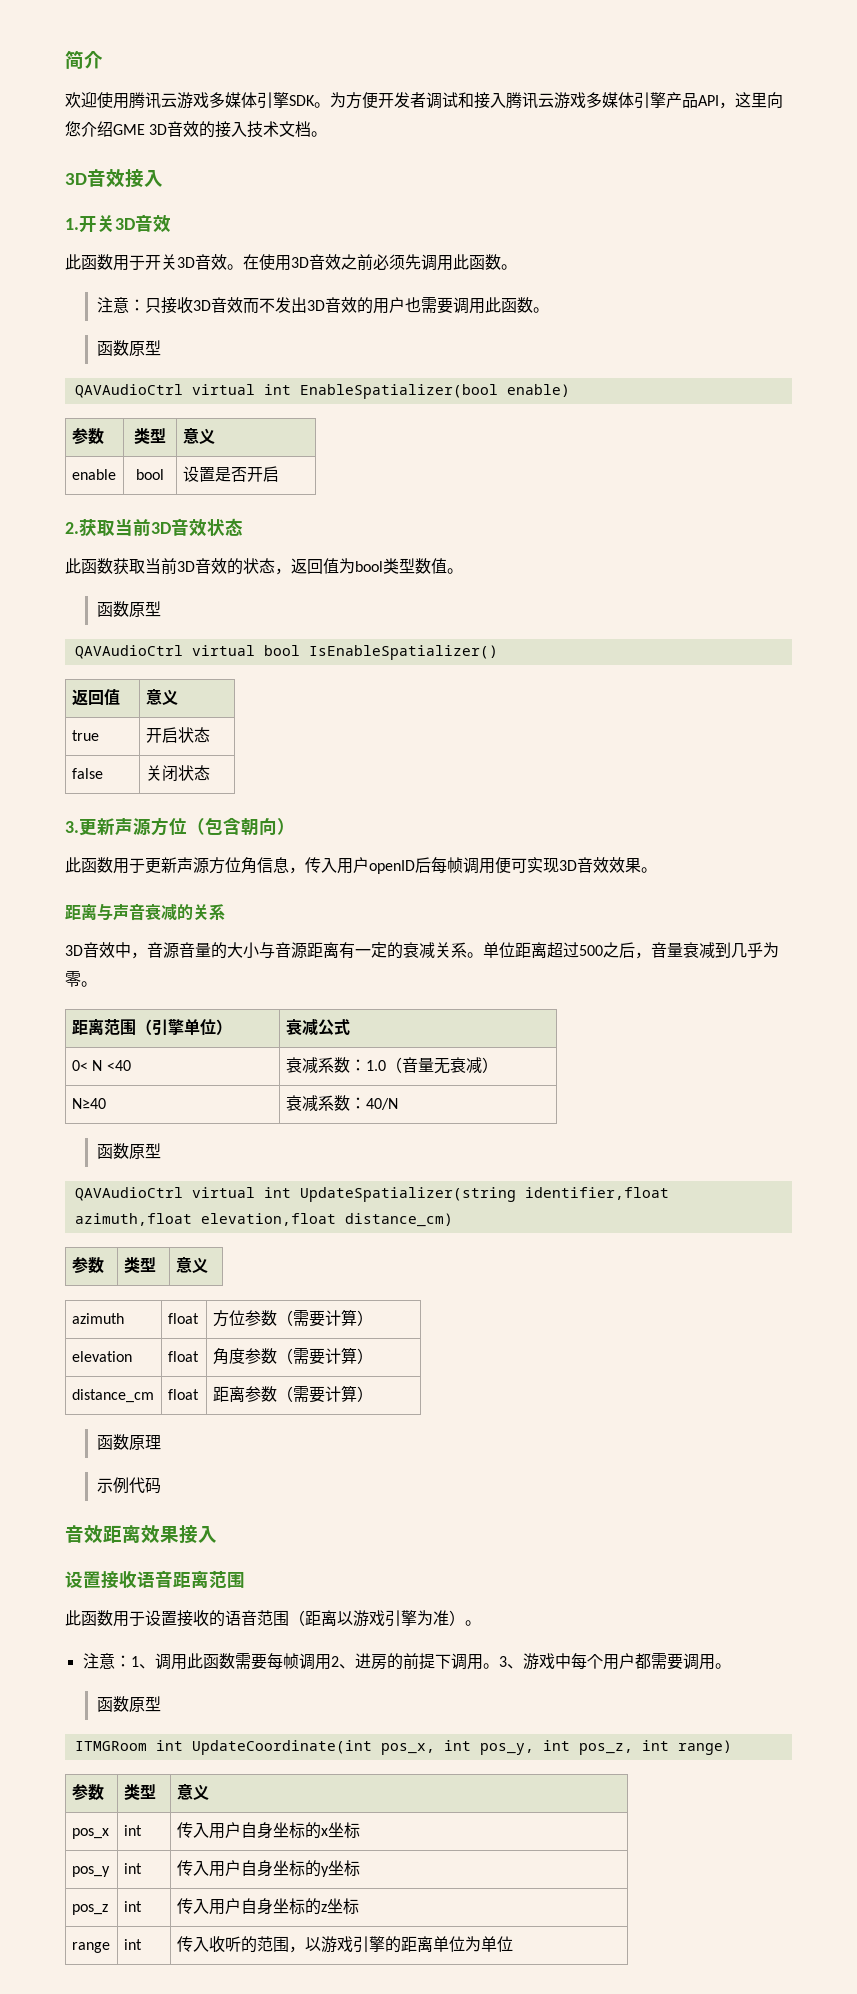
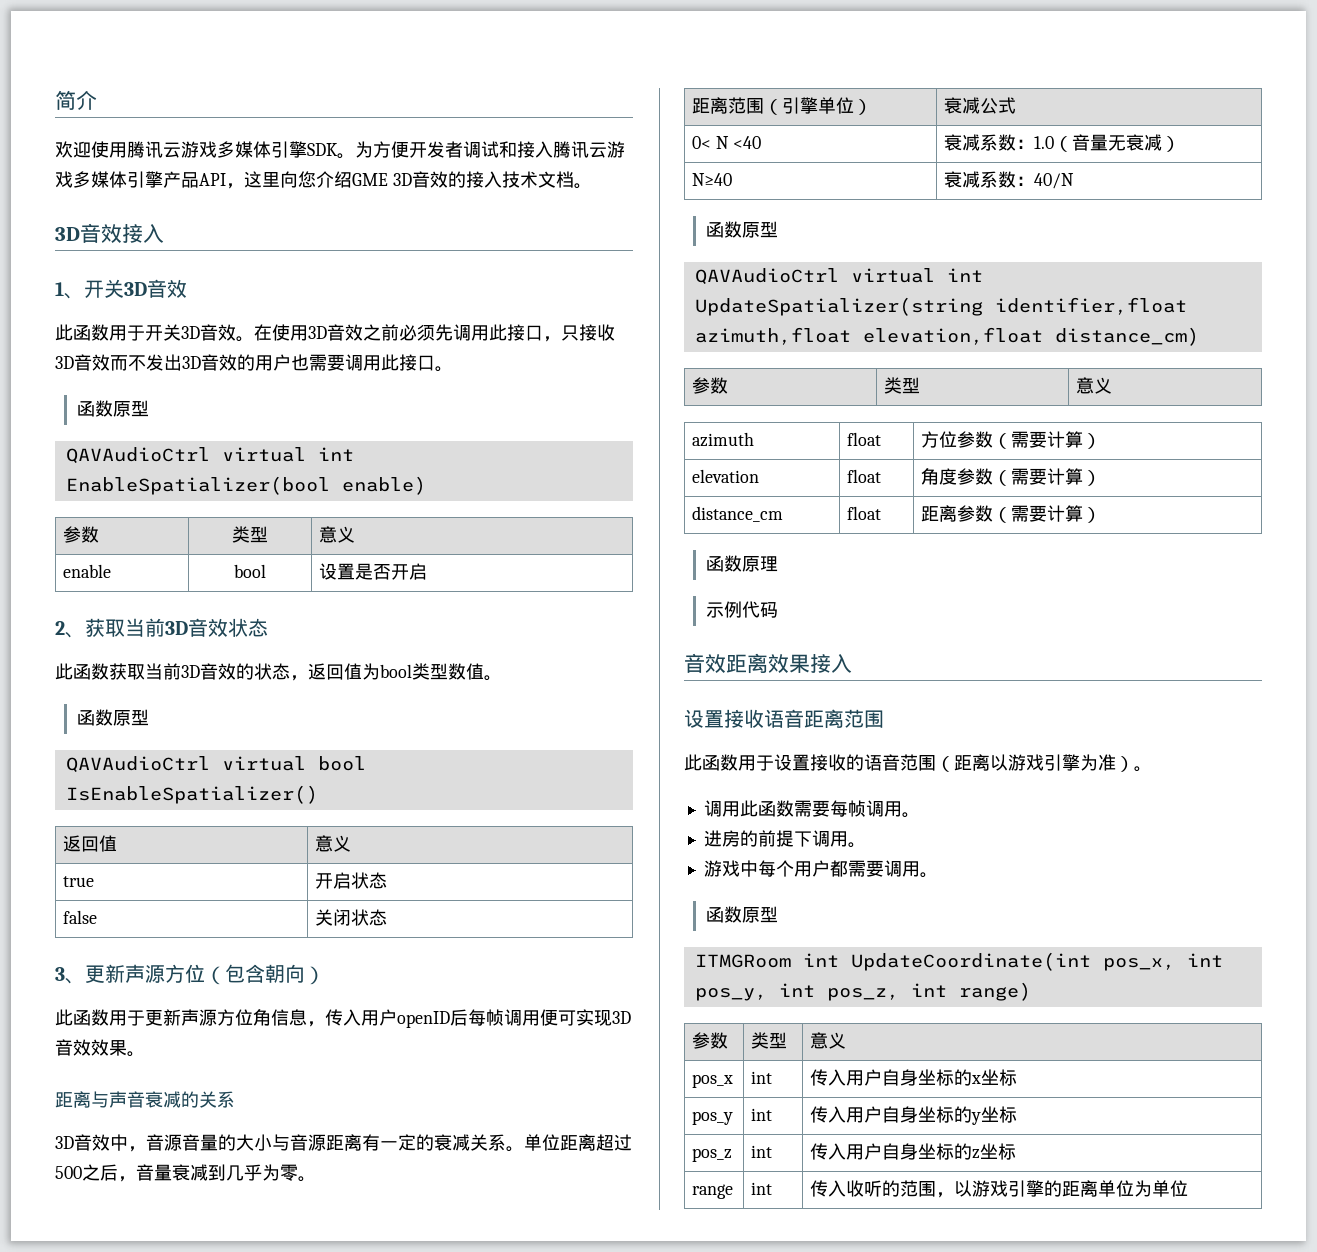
[65,218,79,230] 1. -> [55,282,84,299] 1、
[469,254,517,270] [96,297,145,313] 函数。 // 注意： -> [507,324,561,342] 接口，
[500,297,533,313] 函数 -> [399,354,435,371] 接口
[65,522,79,534] 2. -> [55,621,85,638] 2、
[65,821,79,833] 3. -> [55,967,85,984] 3、
[82,1653,155,1669] 注意：1、 -> (1152, 769) none
[330,1656,355,1669] 2、 -> [901,812,920,818] 。 //
[498,1656,523,1669] 3、 -> (866, 845) //

